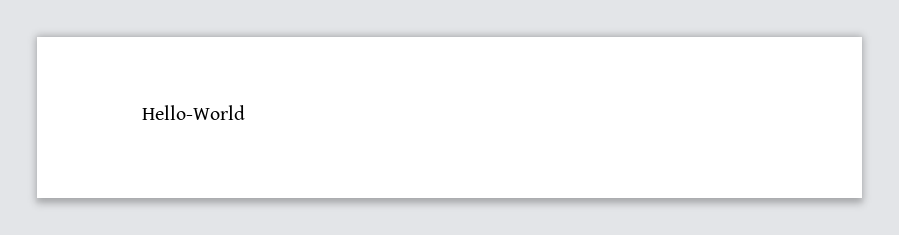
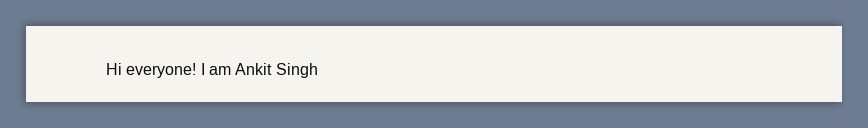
[142,105,245,120] Hello-World -> [106,63,318,78] Hi everyone! I am Ankit Singh

